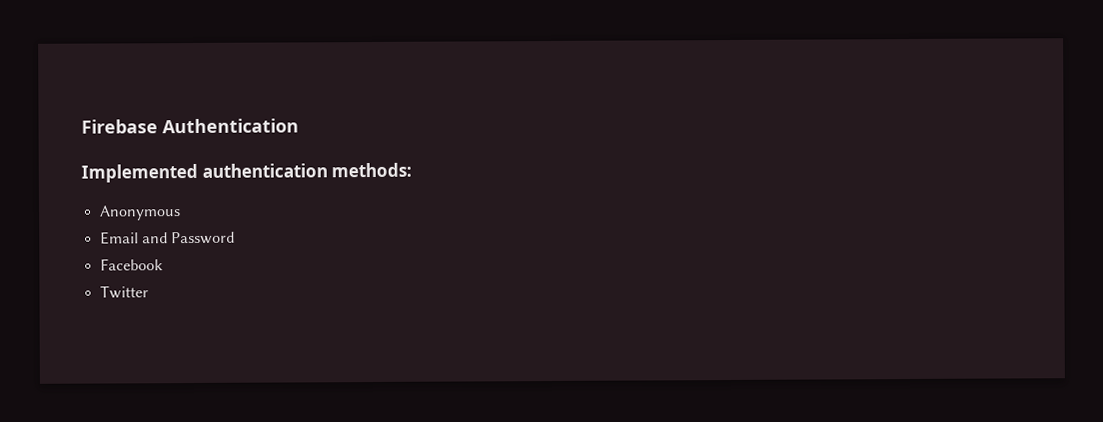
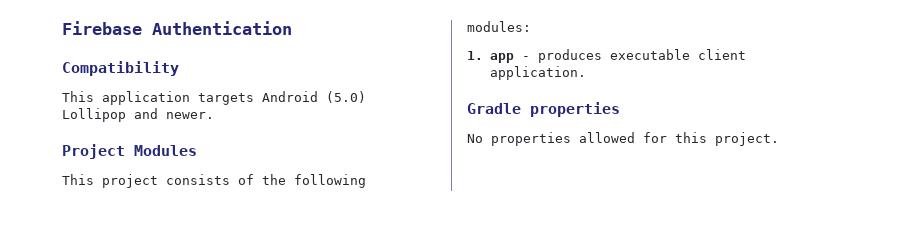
[81,162,413,183] [98,205,181,221] [99,231,236,245] [99,258,163,271] [99,285,149,299] Implemented authentication methods: // Anonymous // Email and Password // Facebook // Twitter -> [62,61,179,76] [62,91,366,105] [62,108,214,122] [62,144,197,159] [62,174,366,188] [467,21,531,32] [467,49,746,63] [489,66,586,80] [467,102,620,117] [467,132,779,146] Compatibility // This application targets Android (5.0) Lollipop and newer. // Project Modules // This project consists of the following modules: // 1. app - produces executable client application. // Gradle properties // No properties allowed for this project.

